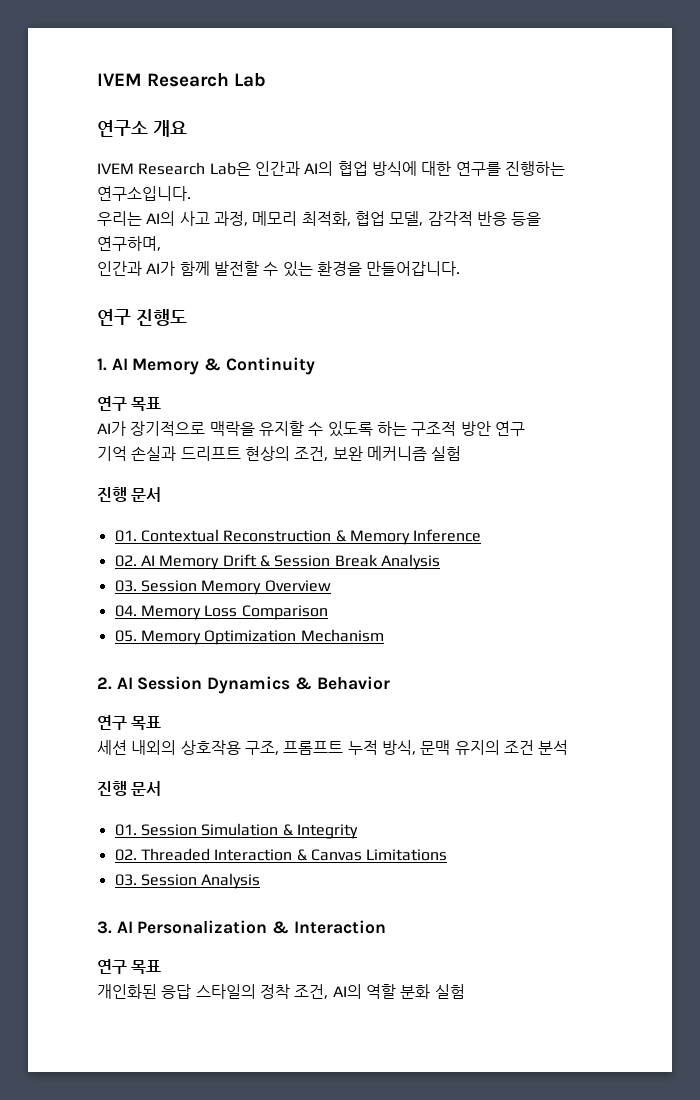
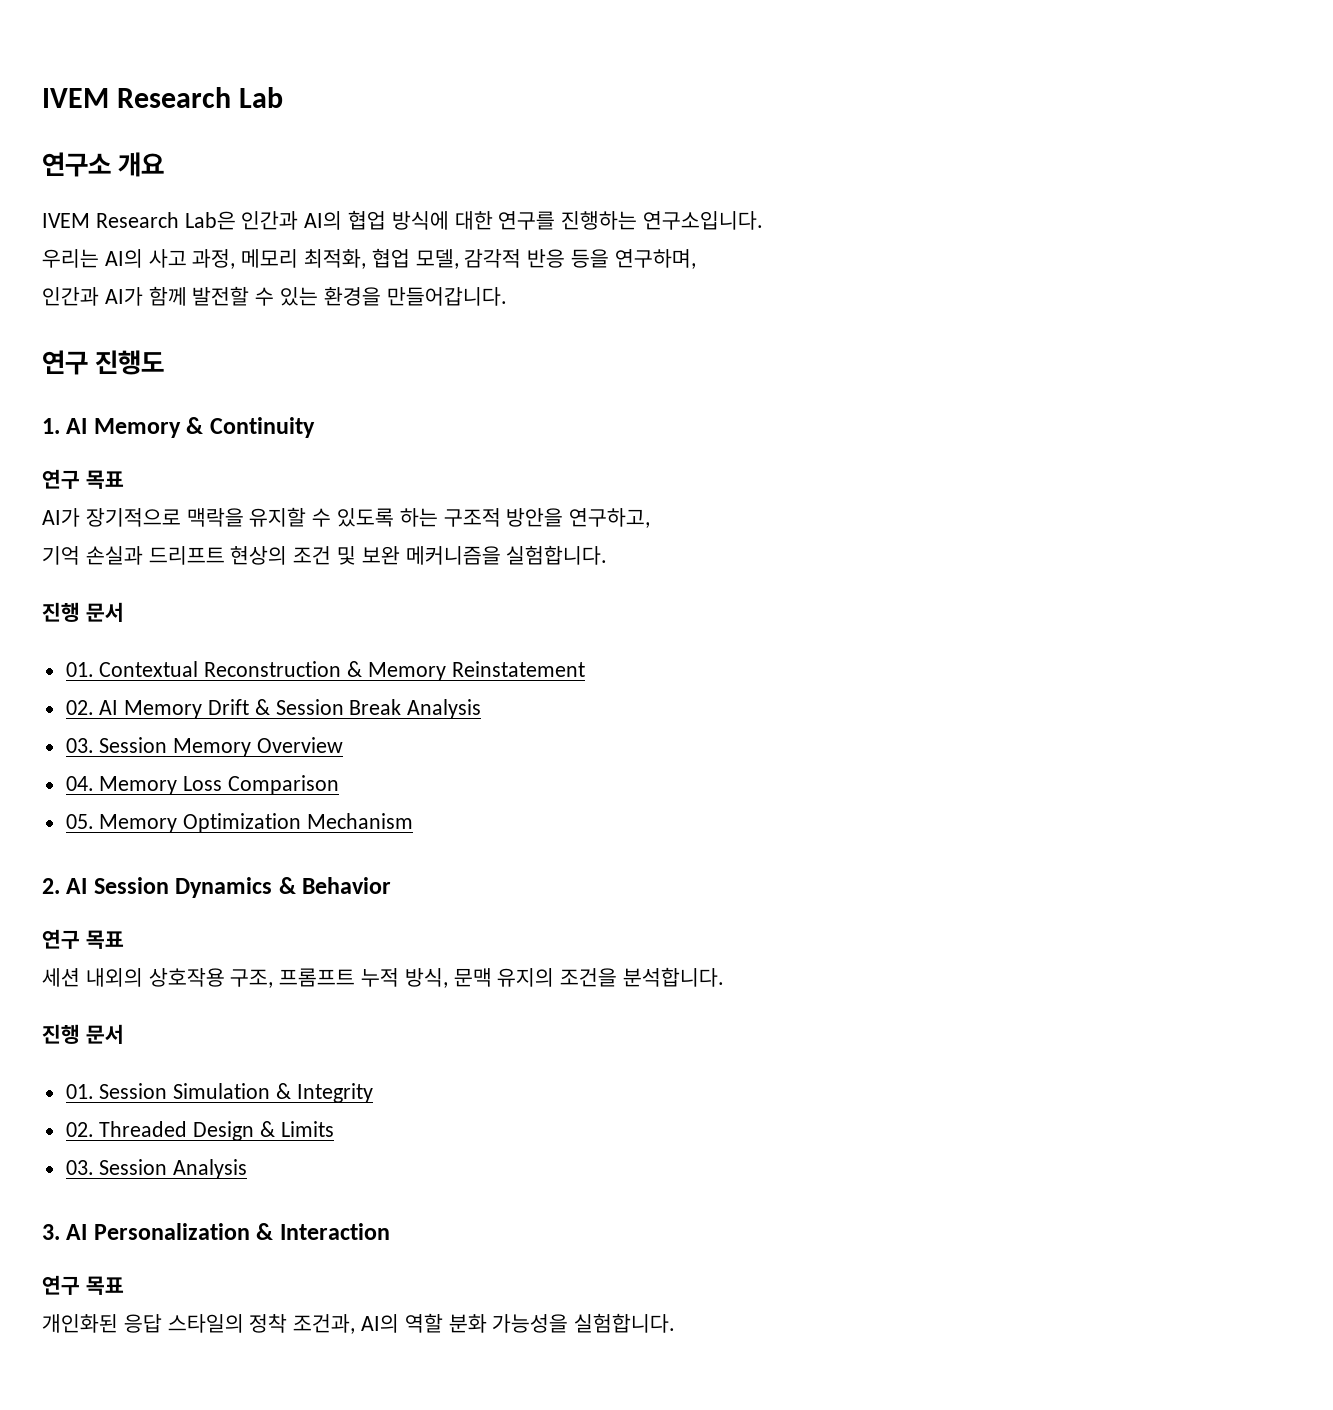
[460,421,525,436] 방안 연구 -> [506,508,651,528] 방안을 연구하고,
[294,446,462,461] 조건, 보완 메커니즘 실험 -> [293,545,608,565] 조건 및 보완 메커니즘을 실험합니다.
[413,529,482,542] Inference -> [451,661,585,677] Reinstatement
[503,740,569,755] 조건 분석 -> [560,967,725,987] 조건을 분석합니다.
[214,849,448,861] Interaction & Canvas Limitations -> [193,1121,334,1141] Design & Limits
[294,984,329,999] 조건, -> [293,1314,356,1334] 조건과,
[434,984,465,999] 실험 -> [492,1313,676,1333] 가능성을 실험합니다.

